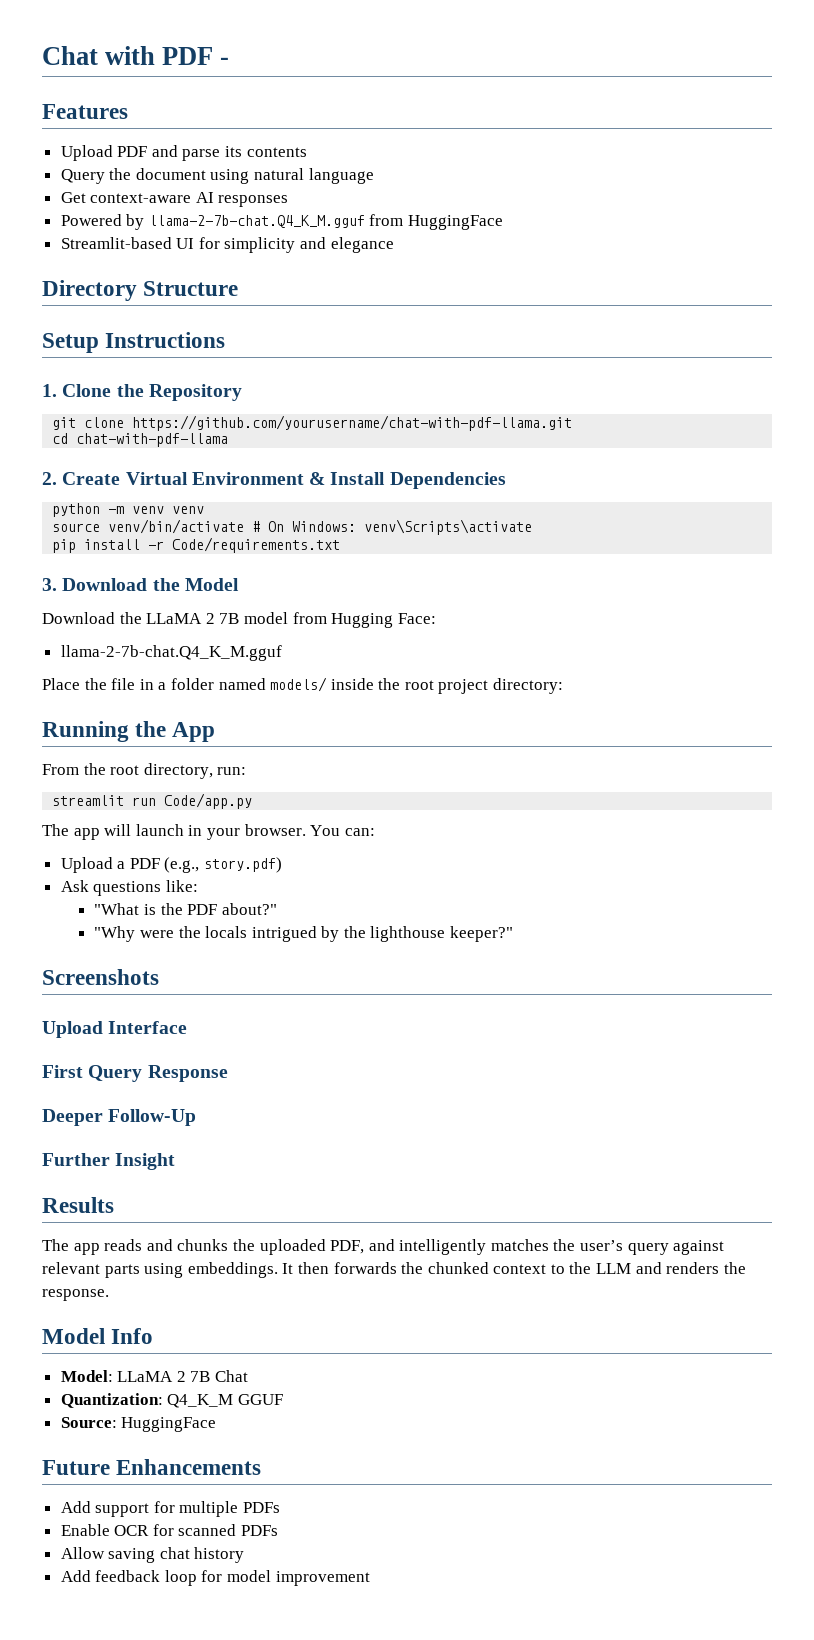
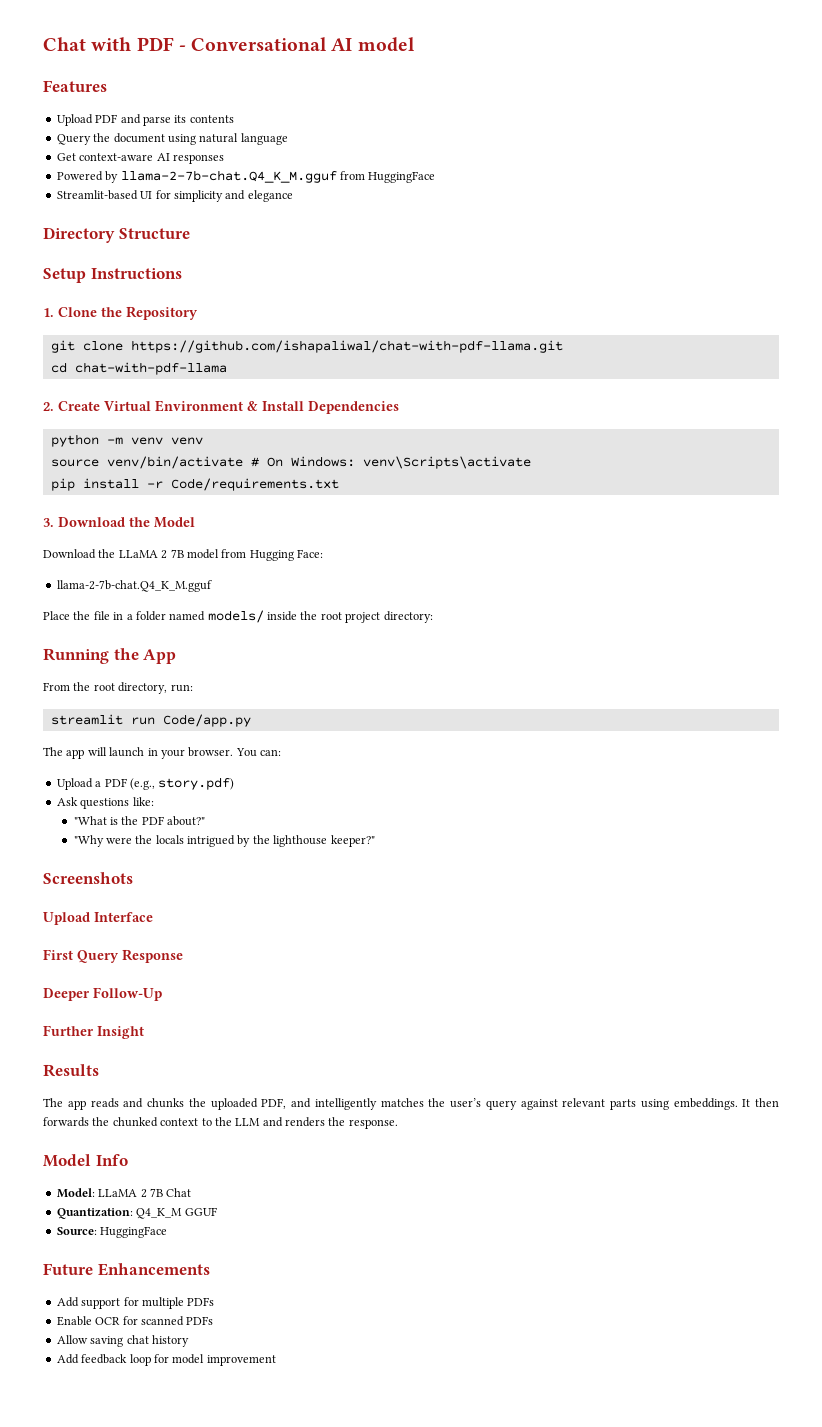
(230, 61) none -> [191,37,415,52] Conversational AI model
[132,415,573,431] https://github.com/yourusername/chat-with-pdf-llama.git -> [130,340,563,353] https://github.com/ishapaliwal/chat-with-pdf-llama.git

